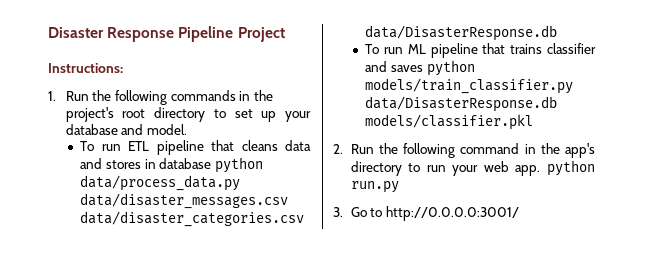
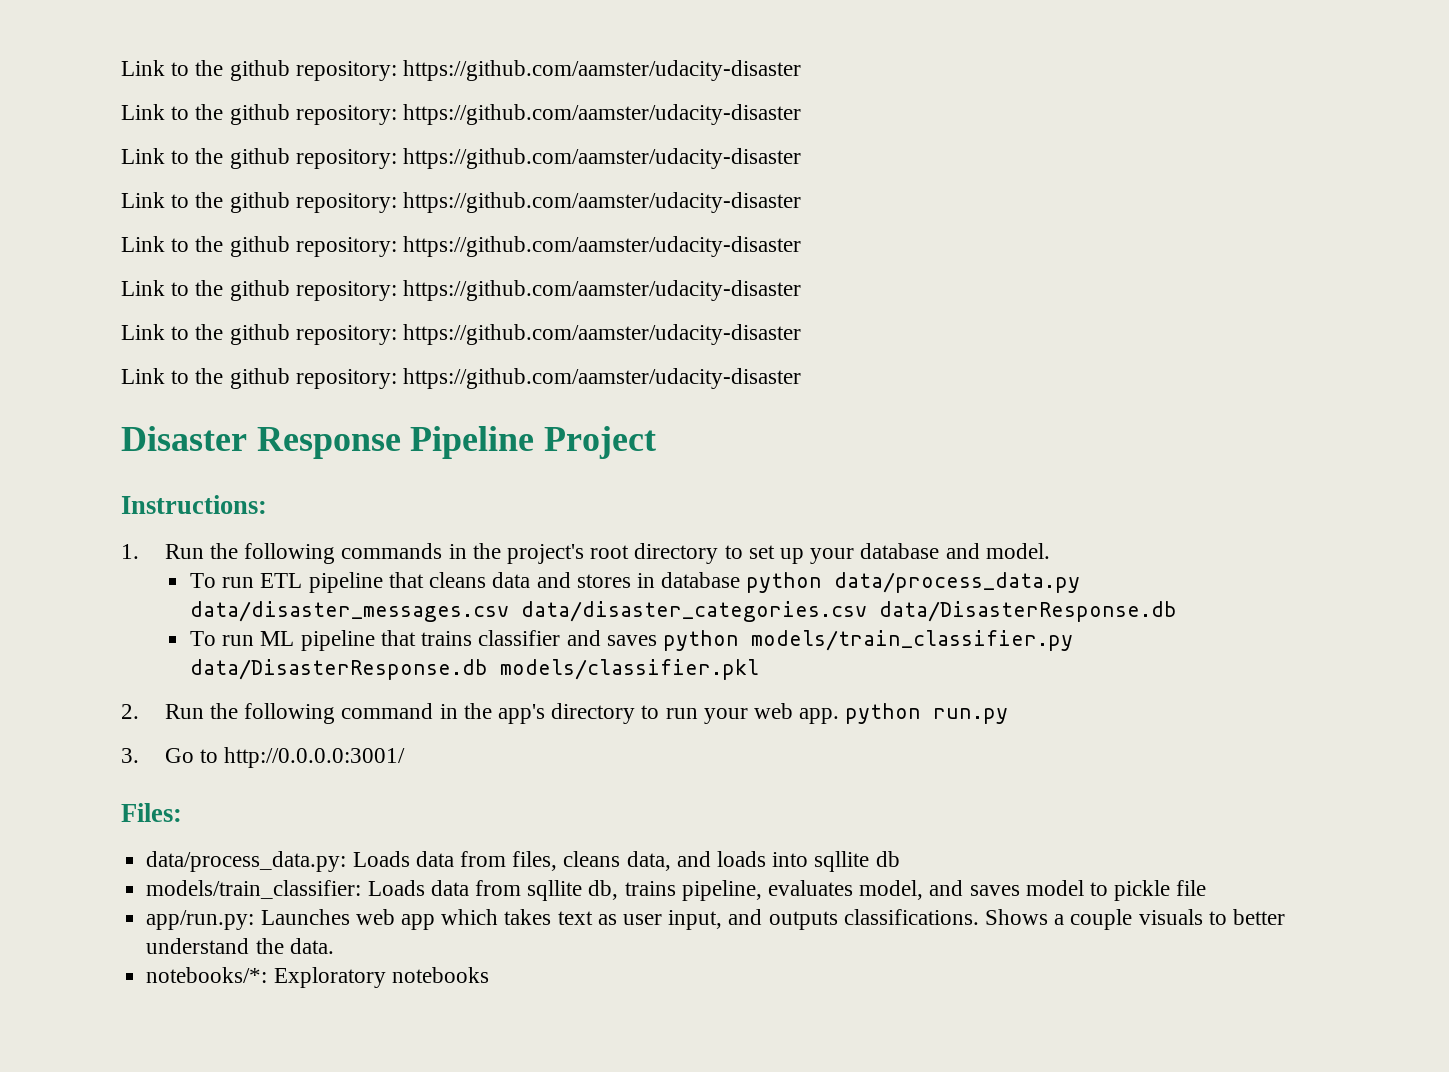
(48, 32) none -> [121,60,802,81] [121,104,802,125] [121,148,802,169] [121,192,802,213] [121,236,802,257] [121,280,802,301] [121,324,802,345] [121,368,802,389] Link to the github repository: https://github.com/aamster/udacity-disaster // Link to the github repository: https://github.com/aamster/udacity-disaster // Link to the github repository: https://github.com/aamster/udacity-disaster // Link to the github repository: https://github.com/aamster/udacity-disaster // Link to the github repository: https://github.com/aamster/udacity-disaster // Link to the github repository: https://github.com/aamster/udacity-disaster // Link to the github repository: https://github.com/aamster/udacity-disaster // Link to the github repository: https://github.com/aamster/udacity-disaster //
(519, 213) none -> [121,803,182,822] [146,851,900,872] [146,880,1207,901] [146,909,1286,930] [146,938,334,954] [146,967,489,988] // Files: // data/process_data.py: Loads data from files, cleans data, and loads into sqllite db // models/train_classifier: Loads data from sqllite db, trains pipeline, evaluates model, and saves model to pickle file // app/run.py: Launches web app which takes text as user input, and outputs classifications. Shows a couple visuals to better understand the data. // notebooks/*: Exploratory notebooks

